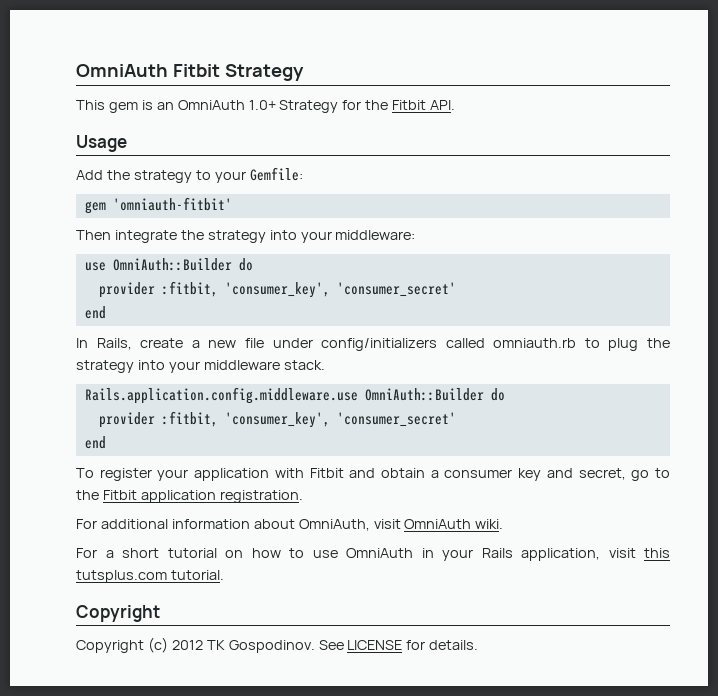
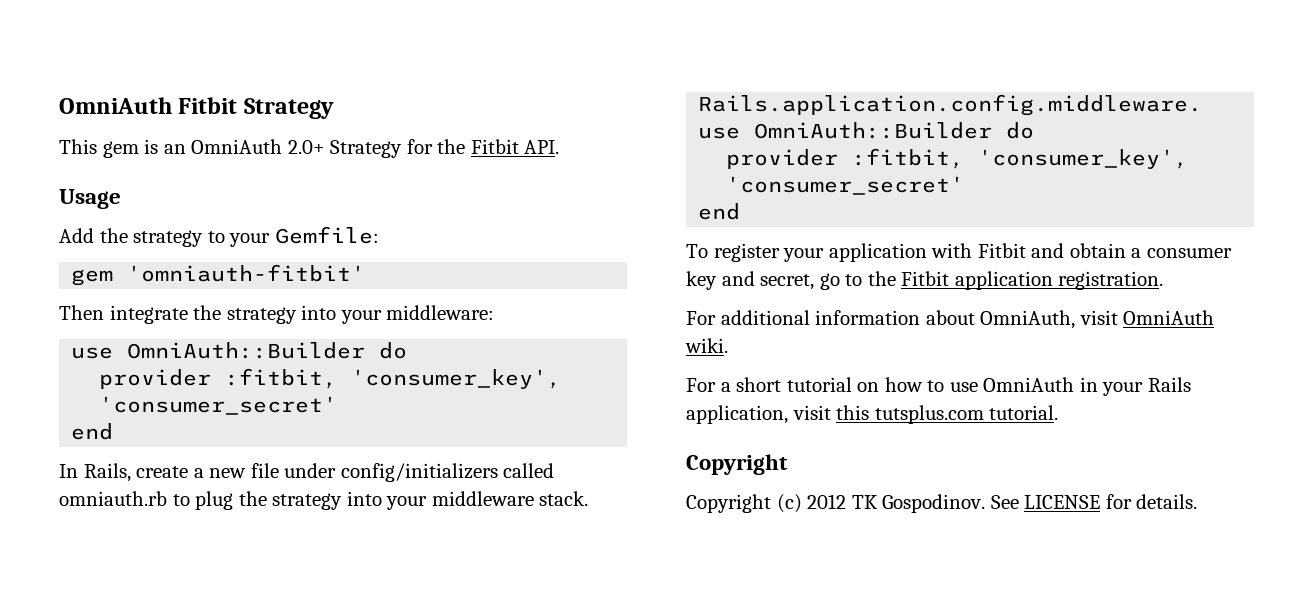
[248,100,276,110] 1.0+ -> [287,140,325,154] 2.0+

